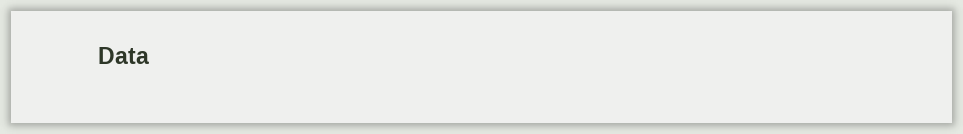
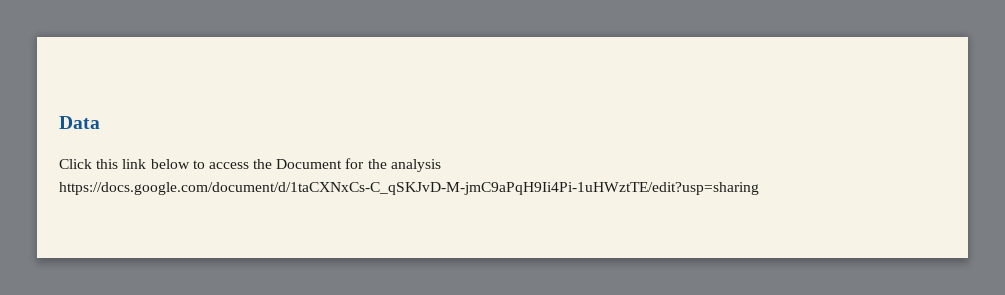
(149, 55) none -> [59,158,441,172] [59,182,759,195] // Click this link below to access the Document for the analysis https://docs.google.com/document/d/1taCXNxCs-C_qSKJvD-M-jmC9aPqH9Ii4Pi-1uHWztTE/edit?usp=sharing

